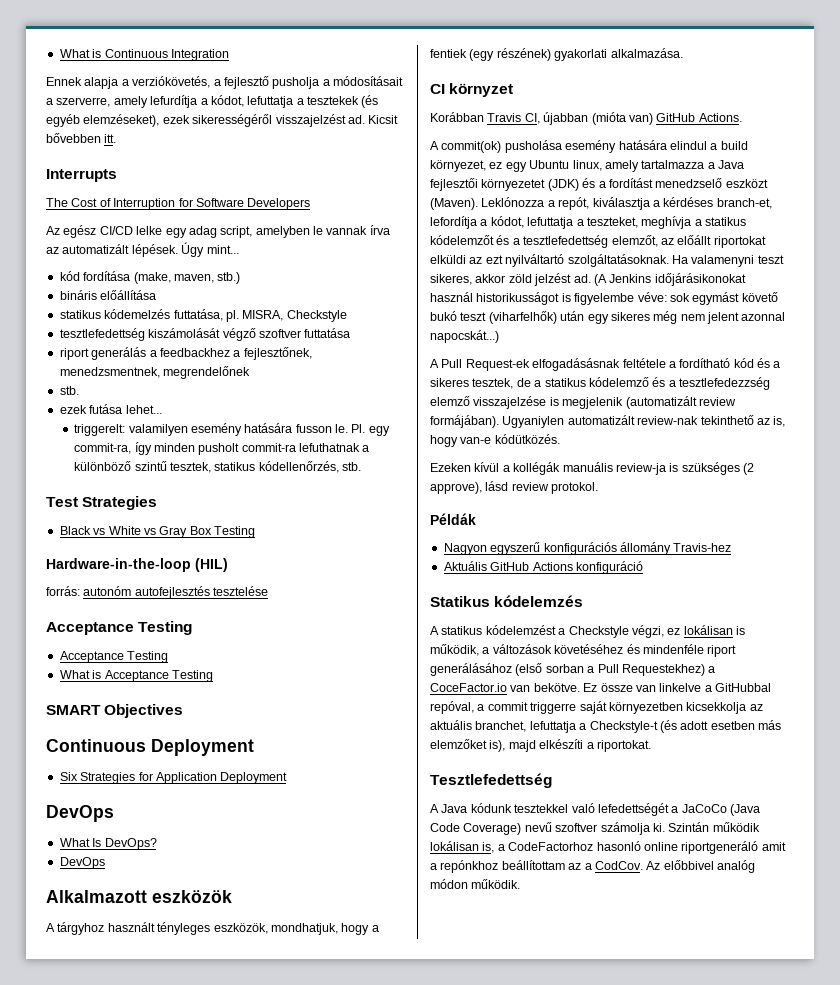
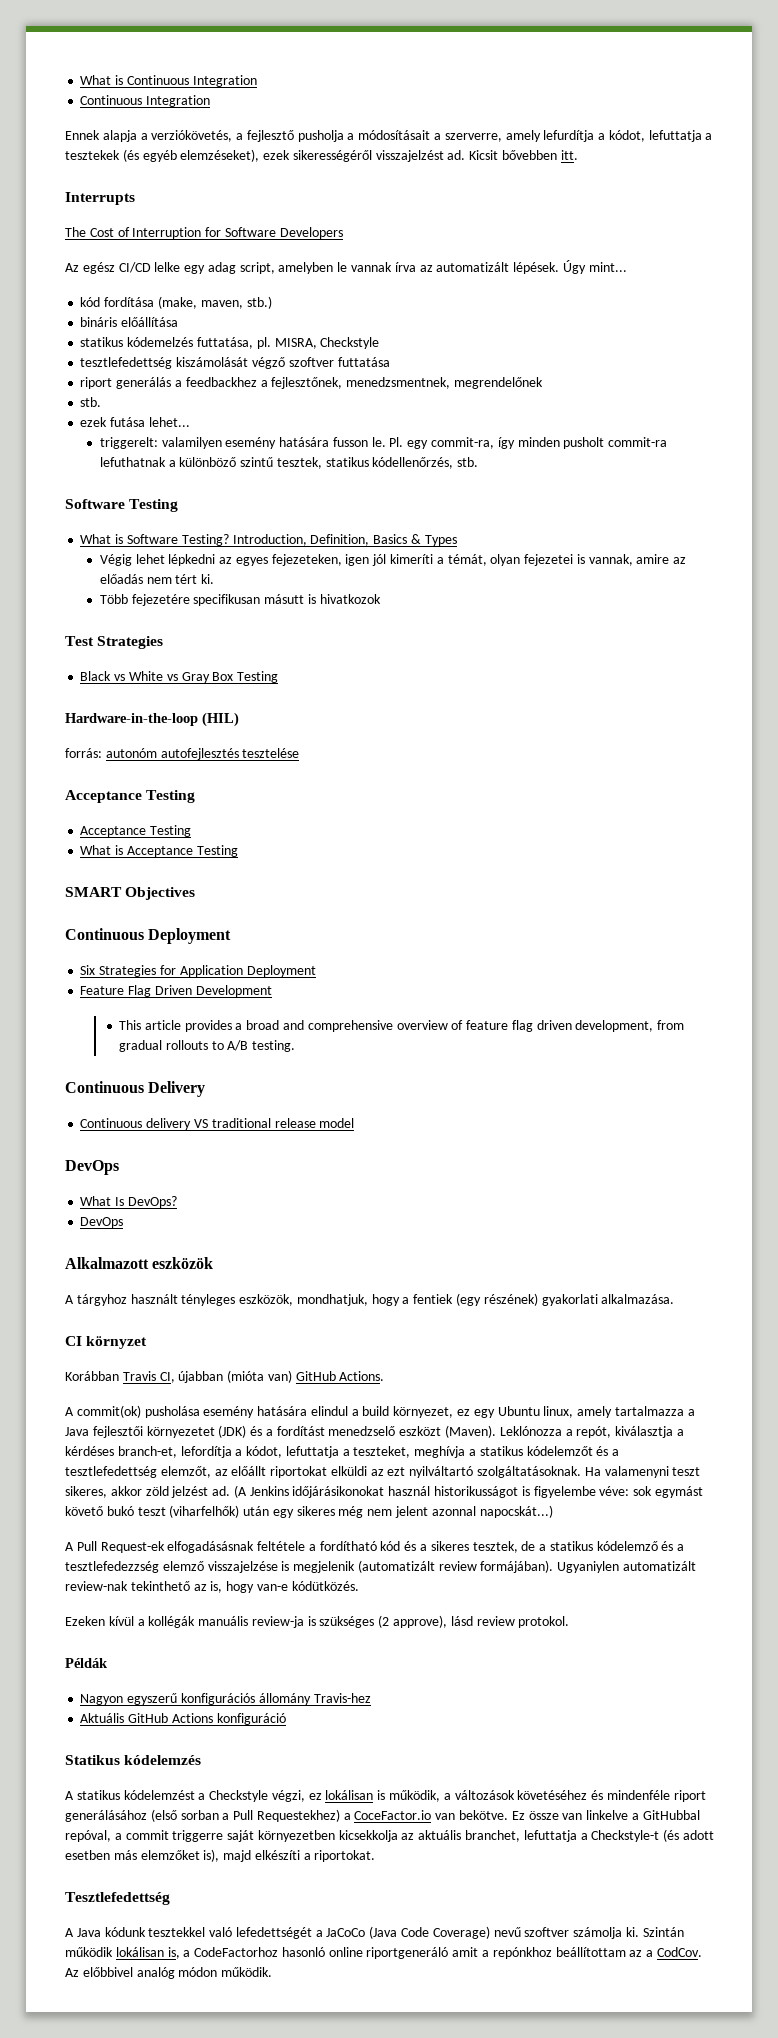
(229, 55) none -> [80,95,211,107] // Continuous Integration
(362, 466) none -> [65,499,179,512] [80,534,457,546] [99,554,687,566] [99,574,215,584] [99,594,381,606] // Software Testing // What is Software Testing? Introduction, Definition, Basics & Types // Végig lehet lépkedni az egyes fejezeteken, igen jól kimeríti a témát, olyan fejezetei is vannak, amire az előadás nem tért ki. // Több fejezetére specifikusan másutt is hivatkozok
(288, 778) none -> [80,985,272,997] [119,1020,685,1032] [119,1040,296,1052] [65,1081,206,1097] [80,1118,355,1130] // Feature Flag Driven Development // This article provides a broad and comprehensive overview of feature flag driven development, from gradual rollouts to A/B testing. // Continuous Delivery // Continuous delivery VS traditional release model

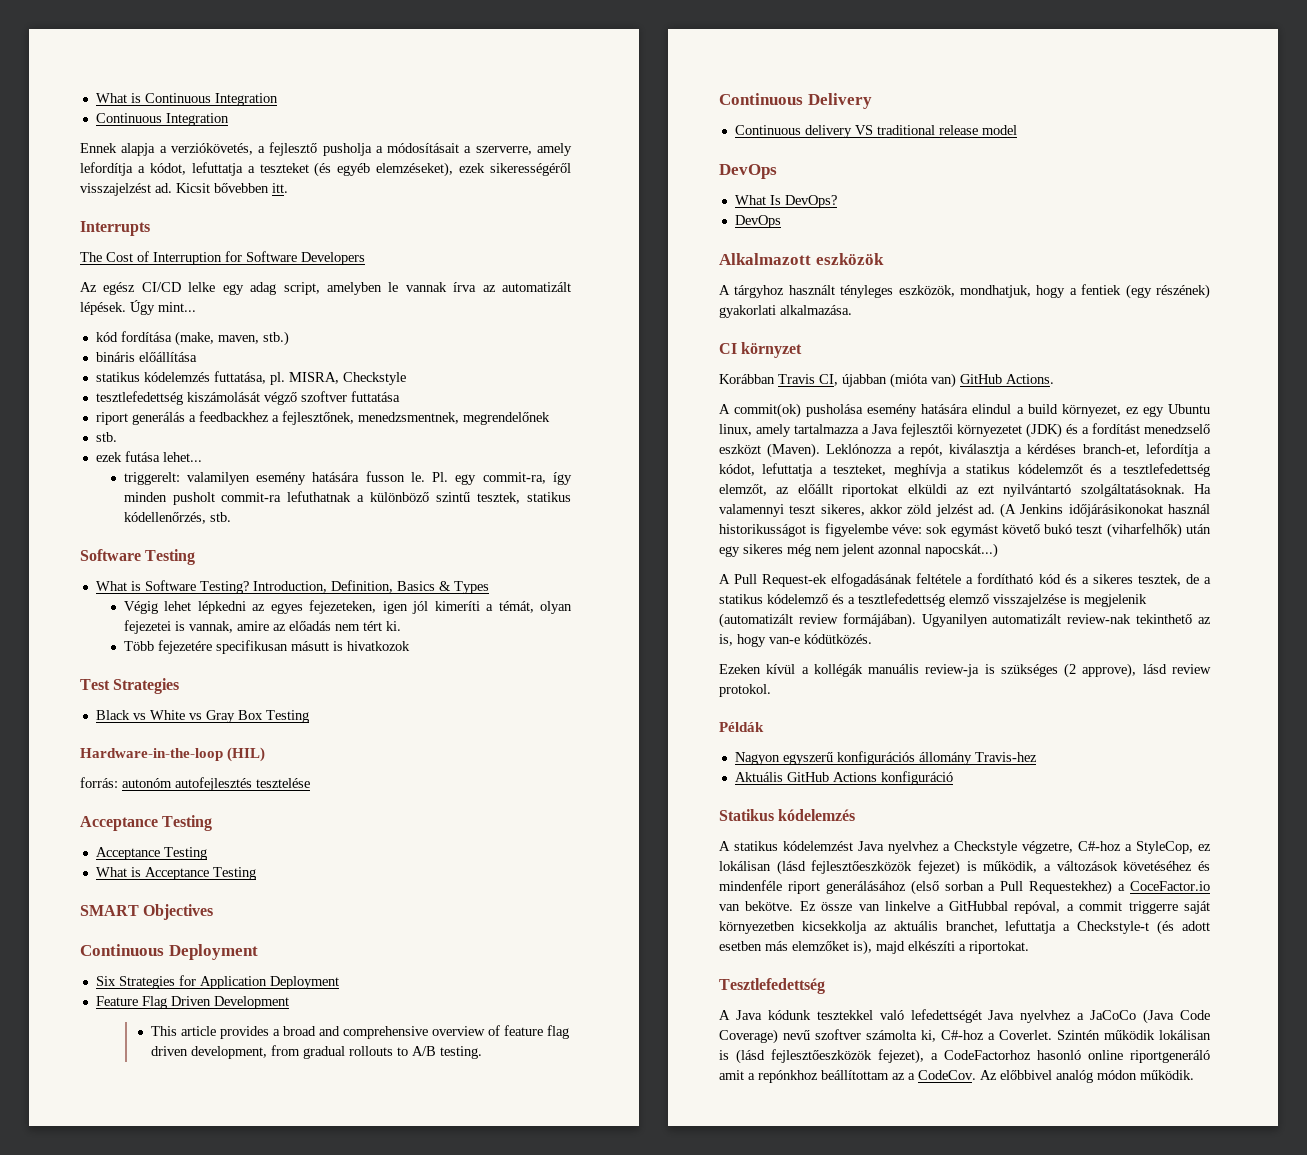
[543,130,713,142] [65,150,120,160] lefurdítja a kódot, lefuttatja a tesztekek -> [80,162,309,176] lefordítja a kódot, lefuttatja a teszteket
[127,337,194,347] kódemelzés -> [143,372,210,382] kódelemzés
[409,1466,474,1478] nyilváltartó -> [1003,484,1072,497] nyilvántartó
[604,1466,669,1478] valamenyni -> [719,504,784,517] valamennyi
[167,1541,255,1553] elfogadásásnak -> [831,573,913,587] elfogadásának
[65,1561,159,1573] tesztlefedezzség -> [858,593,945,607] tesztlefedettség
[557,1561,620,1573] Ugyaniylen -> [921,614,988,627] Ugyanilyen
[198,1790,374,1802] a Checkstyle végzi, ez lokálisan -> [858,841,1211,854] [719,860,960,875] Java nyelvhez a Checkstyle végzetre, C#-hoz a StyleCop, ez lokálisan (lásd fejlesztőeszközök fejezet)
(312, 1933) none -> [988,1010,1072,1023] Java nyelvhez
[573,1927,684,1939] [65,1947,180,1959] számolja ki. Szintán működik lokálisan is, -> [866,1030,1211,1042] [719,1049,924,1064] számolta ki, C#-hoz a Coverlet. Szintén működik lokálisan is (lásd fejlesztőeszközök fejezet),
[656,1947,702,1957] CodCov. -> [918,1070,976,1080] CodeCov.

